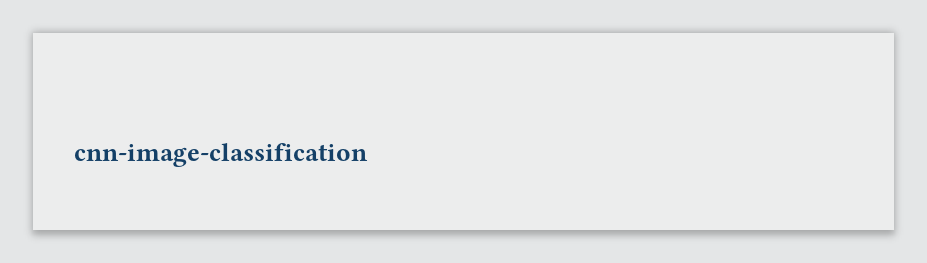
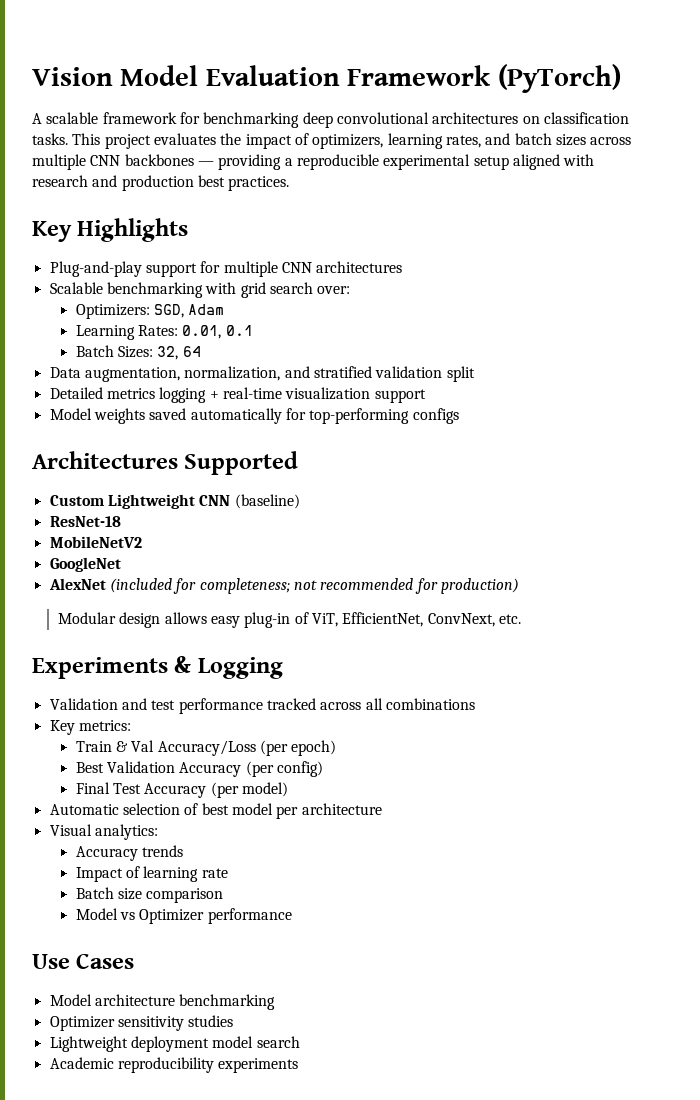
[74,143,368,167] cnn-image-classification -> [32,64,621,93] [32,112,629,128] [32,133,632,149] [32,154,595,170] [32,175,290,191] [32,218,189,242] [49,261,403,277] [49,282,351,298] [75,304,225,319] [75,325,253,340] [75,345,201,360] [49,366,475,382] [49,387,426,403] [49,408,459,424] [32,451,299,475] [49,494,300,509] [49,516,121,527] [49,536,142,548] [49,557,121,572] [48,578,519,594] [58,612,522,628] [32,656,283,679] [49,698,475,714] [49,720,131,735] [75,740,337,756] [75,761,324,777] [75,782,289,798] [49,803,382,819] [49,824,158,840] [75,845,184,861] [75,866,228,882] [75,887,224,903] [75,908,292,924] [32,954,135,969] [49,994,276,1010] [49,1015,234,1031] [49,1036,300,1052] [49,1057,299,1073] Vision Model Evaluation Framework (PyTorch) // A scalable framework for benchmarking deep convolutional architectures on classification tasks. This project evaluates the impact of optimizers, learning rates, and batch sizes across multiple CNN backbones — providing a reproducible experimental setup aligned with research and production best practices. // Key Highlights // Plug-and-play support for multiple CNN architectures // Scalable benchmarking with grid search over: // Optimizers: SGD, Adam // Learning Rates: 0.01, 0.1 // Batch Sizes: 32, 64 // Data augmentation, normalization, and stratified validation split // Detailed metrics logging + real-time visualization support // Model weights saved automatically for top-performing configs // Architectures Supported // Custom Lightweight CNN (baseline) // ResNet-18 // MobileNetV2 // GoogleNet // AlexNet (included for completeness; not recommended for production) // Modular design allows easy plug-in of ViT, EfficientNet, ConvNext, etc. // Experiments & Logging // Validation and test performance tracked across all combinations // Key metrics: // Train & Val Accuracy/Loss (per epoch) // Best Validation Accuracy (per config) // Final Test Accuracy (per model) // Automatic selection of best model per architecture // Visual analytics: // Accuracy trends // Impact of learning rate // Batch size comparison // Model vs Optimizer performance // Use Cases // Model architecture benchmarking // Optimizer sensitivity studies // Lightweight deployment model search // Academic reproducibility experiments

